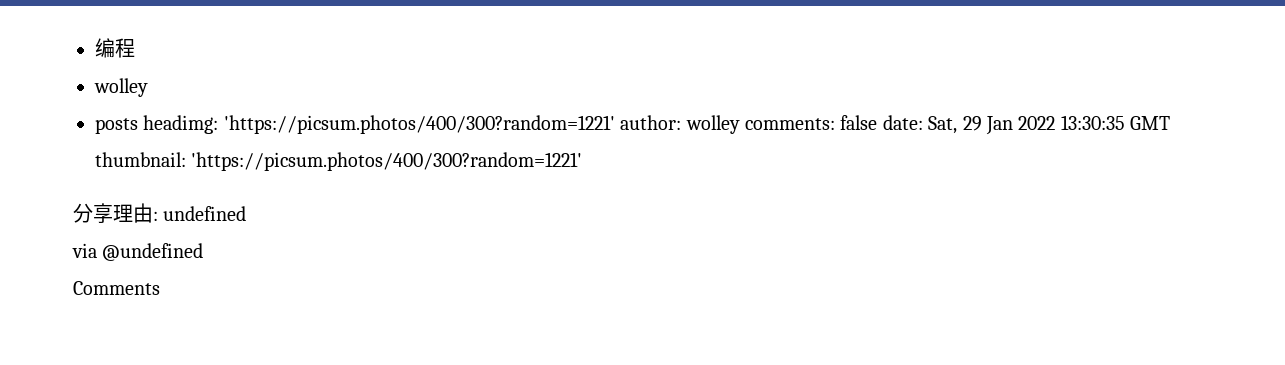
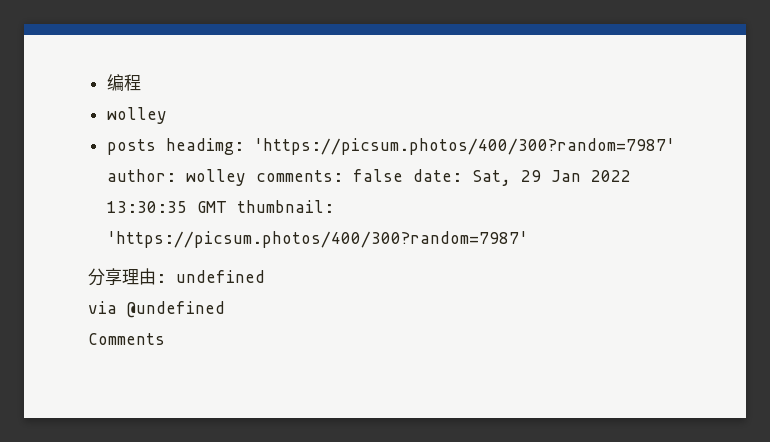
[223,115,615,134] 'https://picsum.photos/400/300?random=1221' -> [253,138,675,155] 'https://picsum.photos/400/300?random=7987'
[191,152,583,171] 'https://picsum.photos/400/300?random=1221' -> [106,231,528,248] 'https://picsum.photos/400/300?random=7987'

